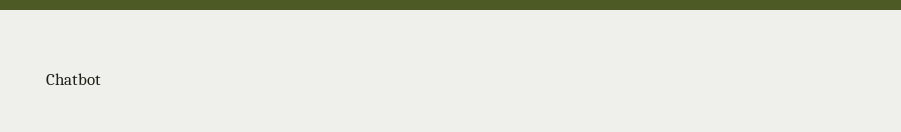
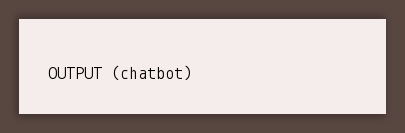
[46,73,101,85] Chatbot -> [48,65,192,81] OUTPUT (chatbot)

